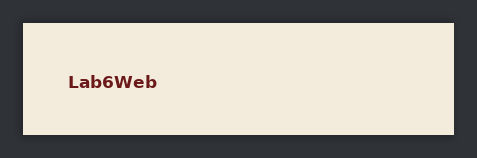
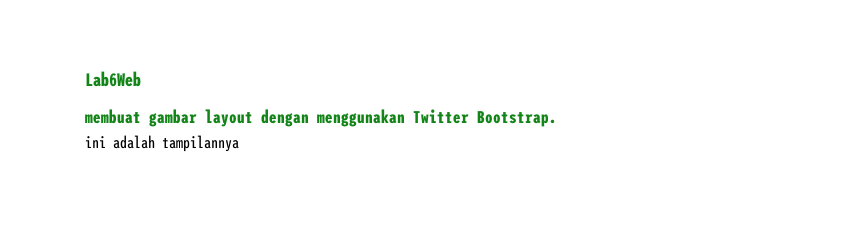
(157, 81) none -> [85,109,557,127] [85,135,239,152] // membuat gambar layout dengan menggunakan Twitter Bootstrap. // ini adalah tampilannya

